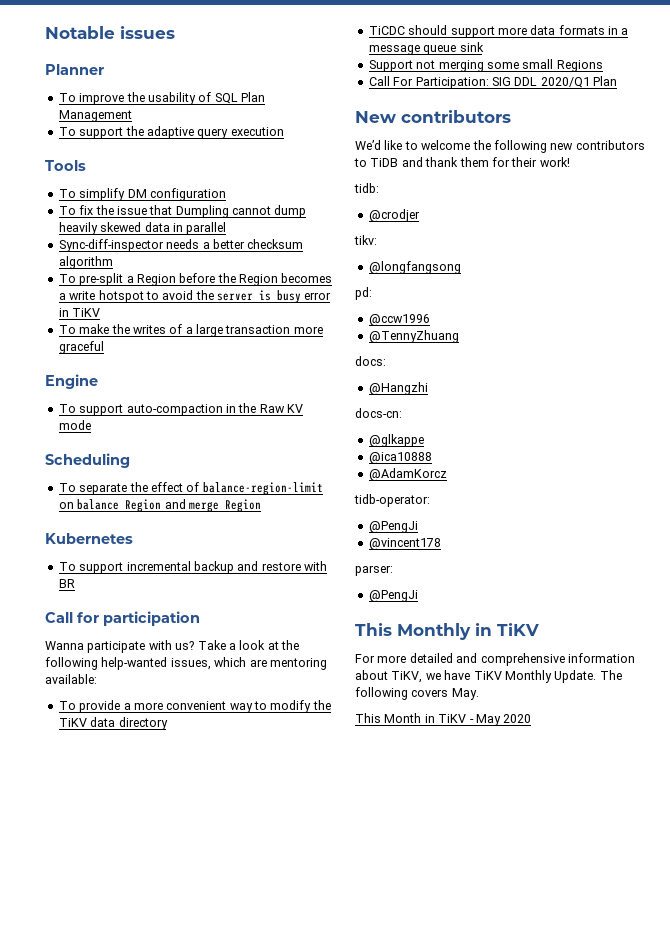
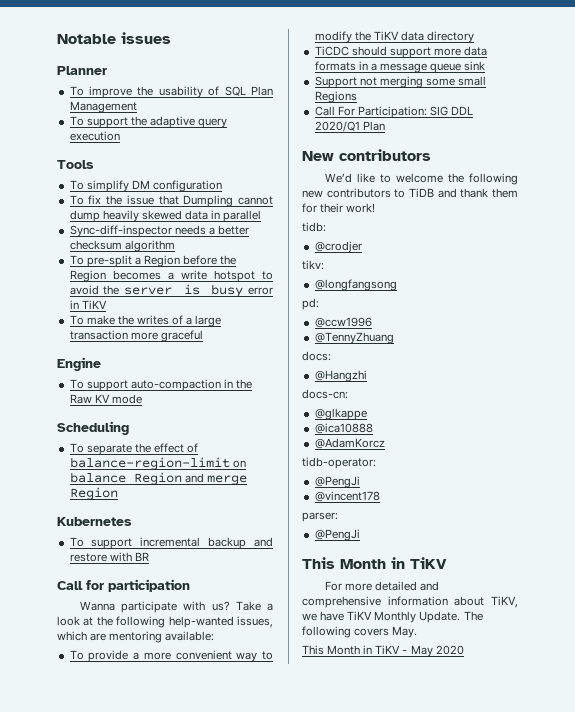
[397,623,471,640] Monthly -> [340,559,386,569] Month

